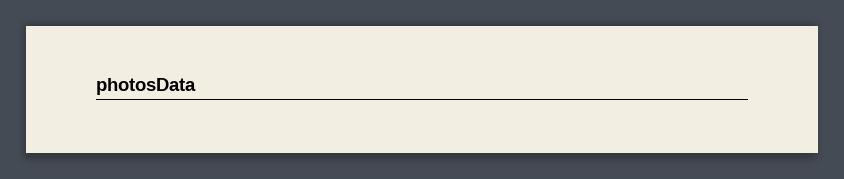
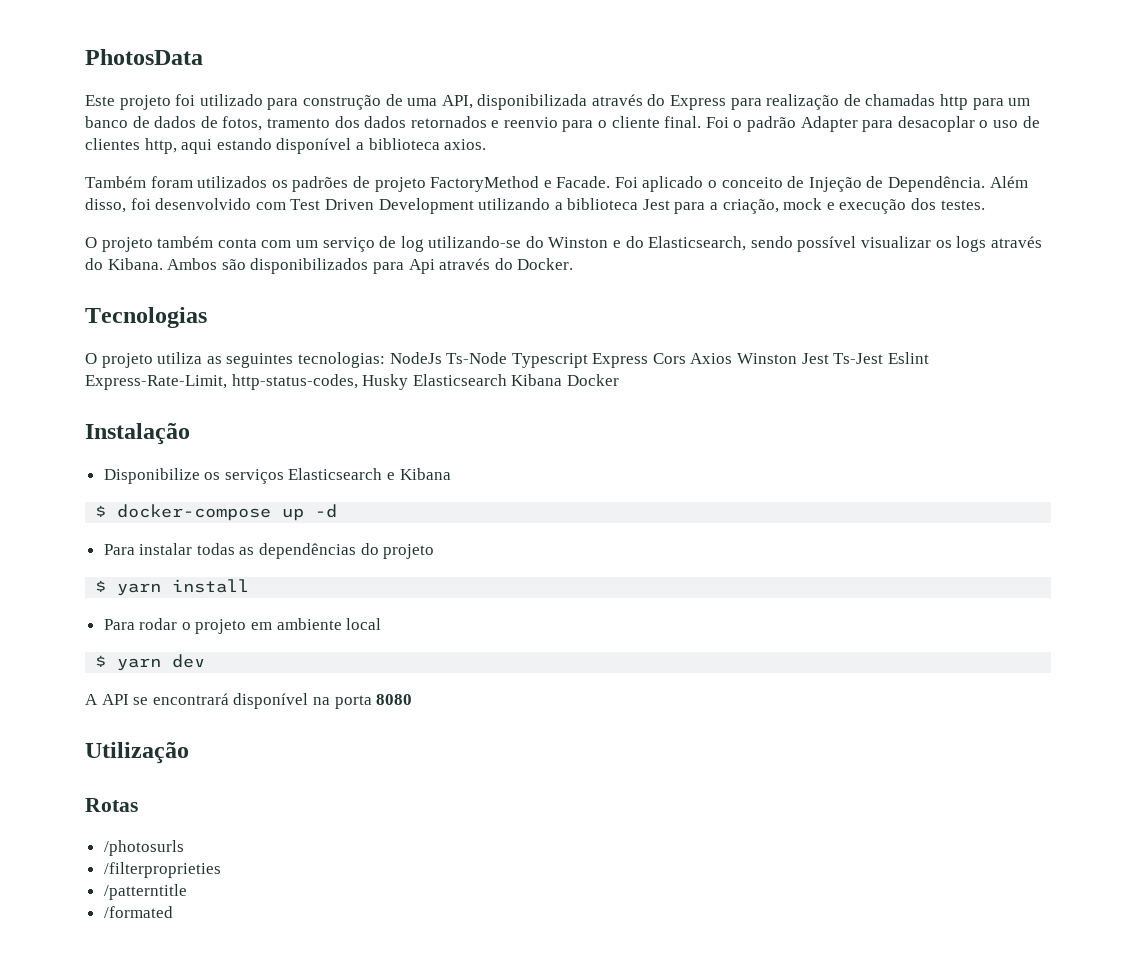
[96,78,196,95] photosData -> [85,49,203,65] [85,94,1031,110] [85,116,1040,132] [85,138,487,154] [85,176,1028,192] [85,198,985,214] [85,236,1042,252] [85,258,574,274] [85,307,207,328] [85,352,929,368] [85,374,619,390] [85,423,190,445] [103,468,451,484] [95,504,338,521] [103,543,435,559] [95,579,250,596] [103,618,382,634] [95,654,206,671] [85,693,413,709] [85,742,189,764] [85,798,138,812] [103,840,184,856] [103,862,221,878] [103,884,187,900] [103,906,173,918] PhotosData // Este projeto foi utilizado para construção de uma API, disponibilizada através do Express para realização de chamadas http para um banco de dados de fotos, tramento dos dados retornados e reenvio para o cliente final. Foi o padrão Adapter para desacoplar o uso de clientes http, aqui estando disponível a biblioteca axios. // Também foram utilizados os padrões de projeto FactoryMethod e Facade. Foi aplicado o conceito de Injeção de Dependência. Além disso, foi desenvolvido com Test Driven Development utilizando a biblioteca Jest para a criação, mock e execução dos testes. // O projeto também conta com um serviço de log utilizando-se do Winston e do Elasticsearch, sendo possível visualizar os logs através do Kibana. Ambos são disponibilizados para Api através do Docker. // Tecnologias // O projeto utiliza as seguintes tecnologias: NodeJs Ts-Node Typescript Express Cors Axios Winston Jest Ts-Jest Eslint Express-Rate-Limit, http-status-codes, Husky Elasticsearch Kibana Docker // Instalação // Disponibilize os serviços Elasticsearch e Kibana // $ docker-compose up -d // Para instalar todas as dependências do projeto // $ yarn install // Para rodar o projeto em ambiente local // $ yarn dev // A API se encontrará disponível na porta 8080 // Utilização // Rotas // /photosurls // /filterproprieties // /patterntitle // /formated

